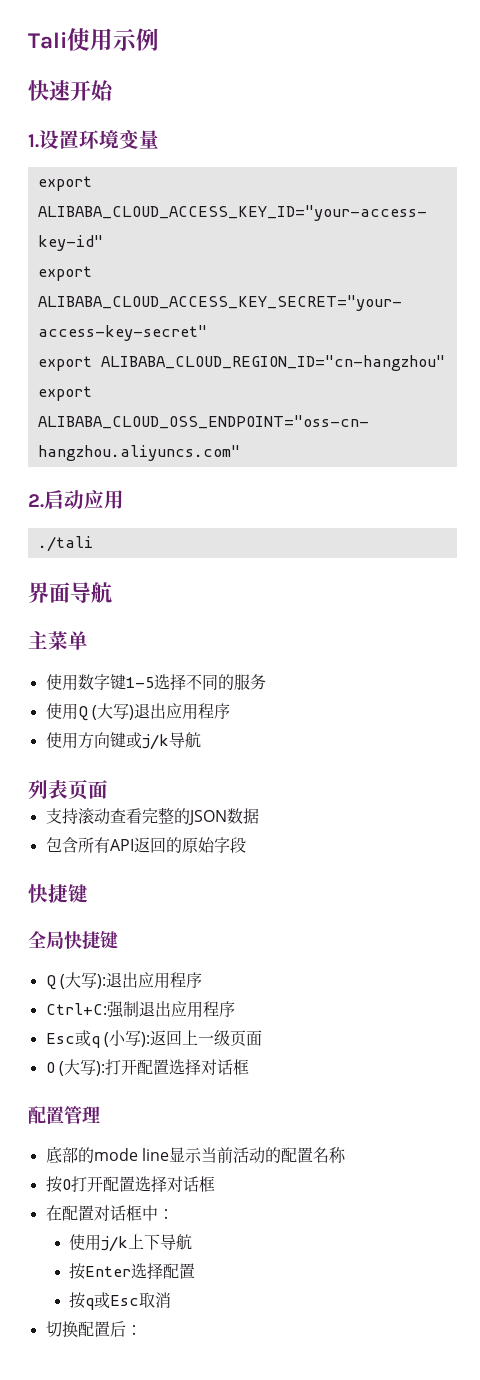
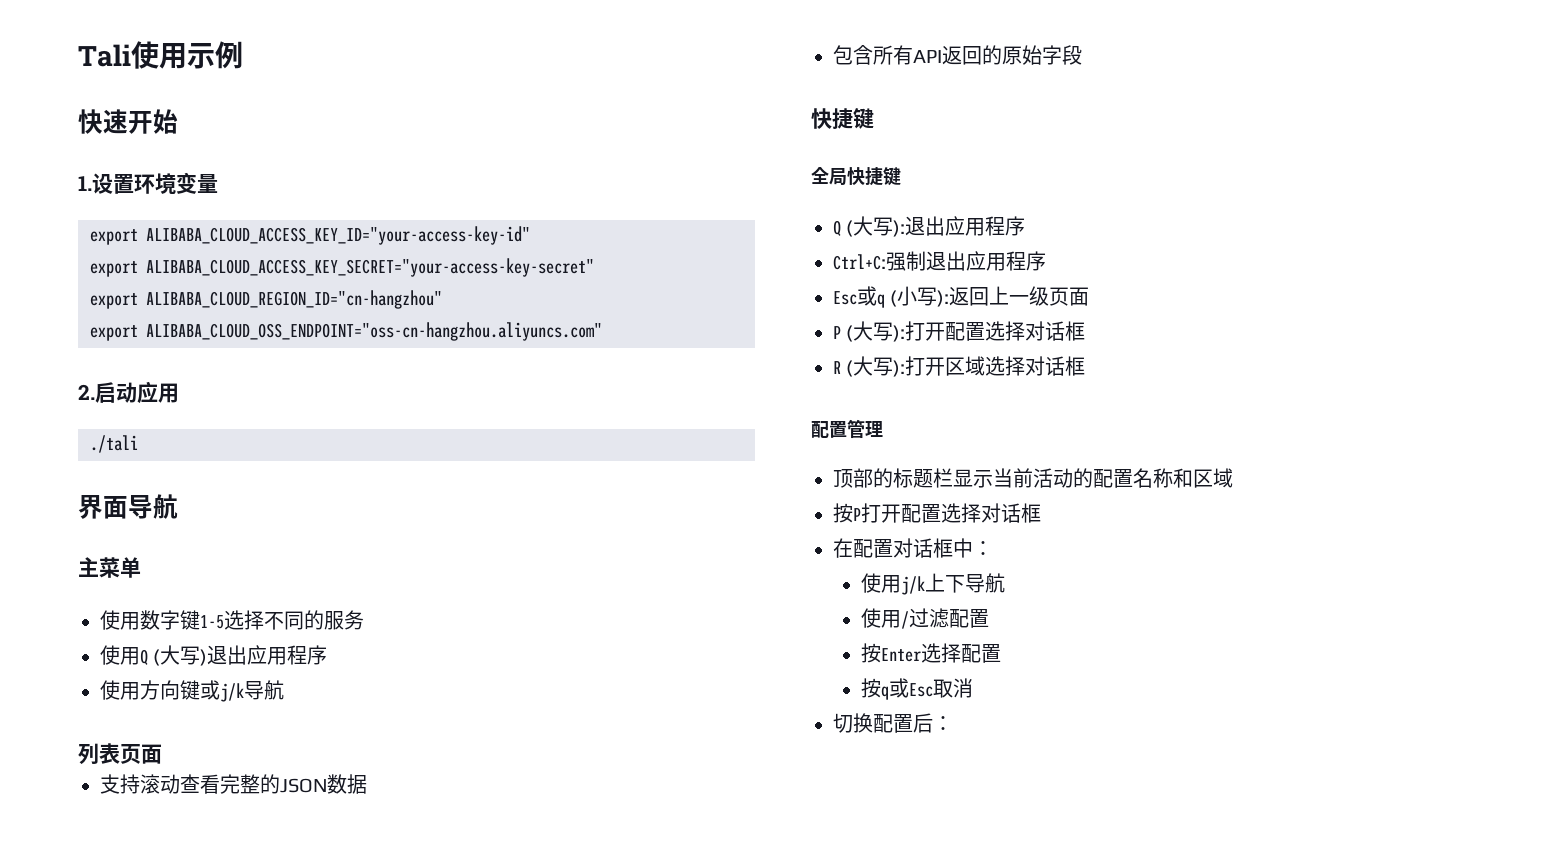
[45,1062,55,1073] O -> [833,326,841,339] P
(249, 1067) none -> [833,356,1086,377] // R (大写):打开区域选择对话框
[45,1146,169,1163] 底部的mode line -> [833,468,953,488] 顶部的标题栏
[45,1176,71,1193] // 按O -> [1173,468,1233,488] [833,503,861,523] 和区域 // 按P
(193, 1242) none -> [861,608,990,629] // 使用/过滤配置

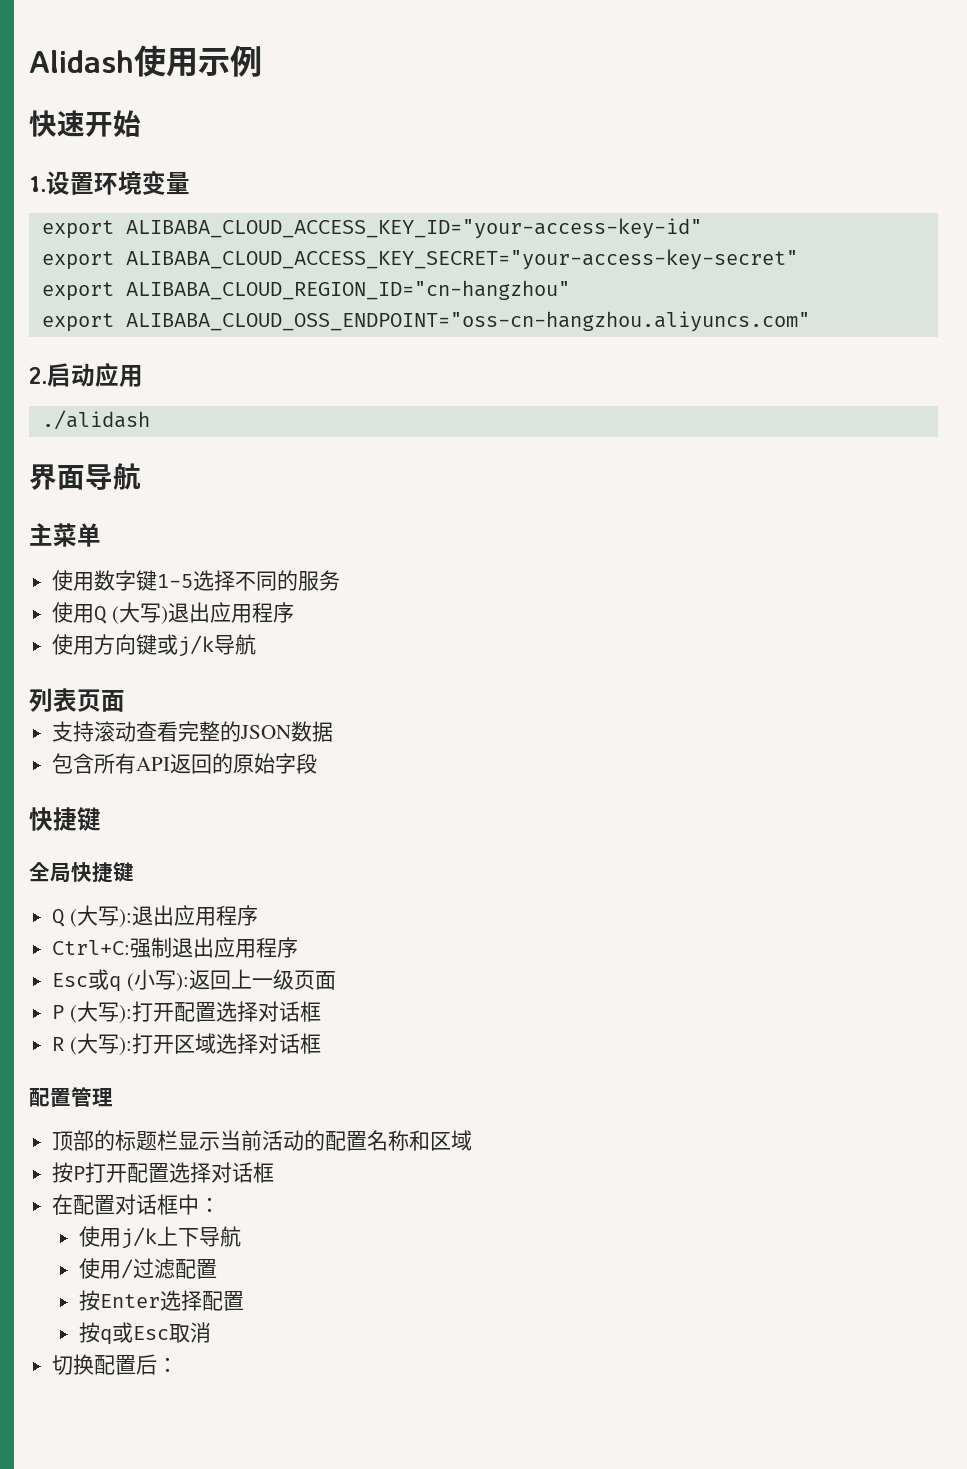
[78,44,131,67] Tali -> [29,50,134,73] Alidash
[90,435,138,453] ./tali -> [41,410,150,430] ./alidash

